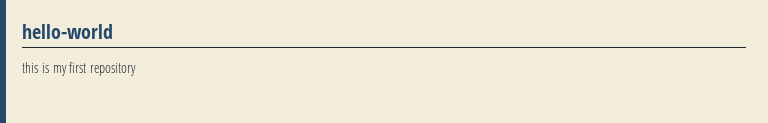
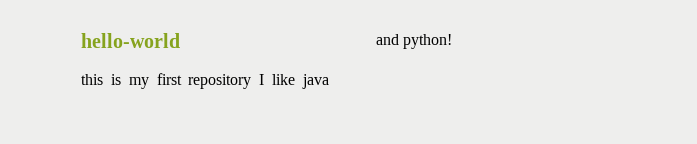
(137, 69) none -> [259,74,329,89] [376,34,453,49] I like java and python!

